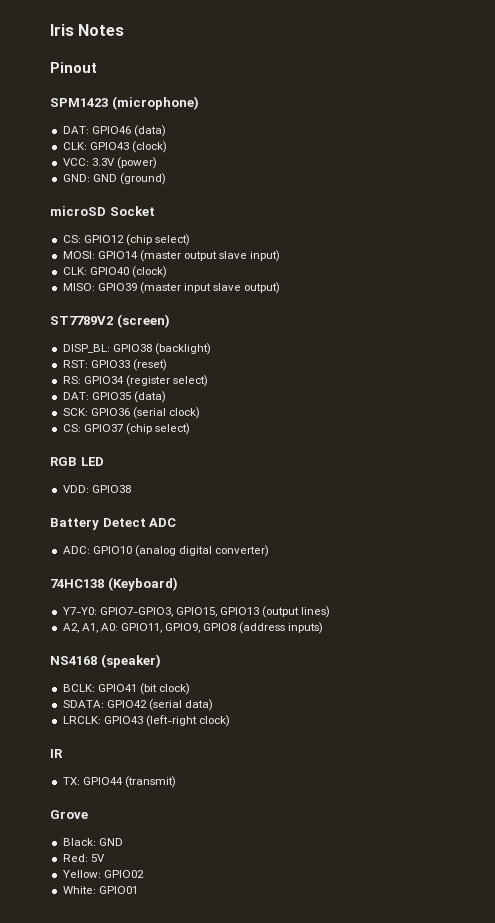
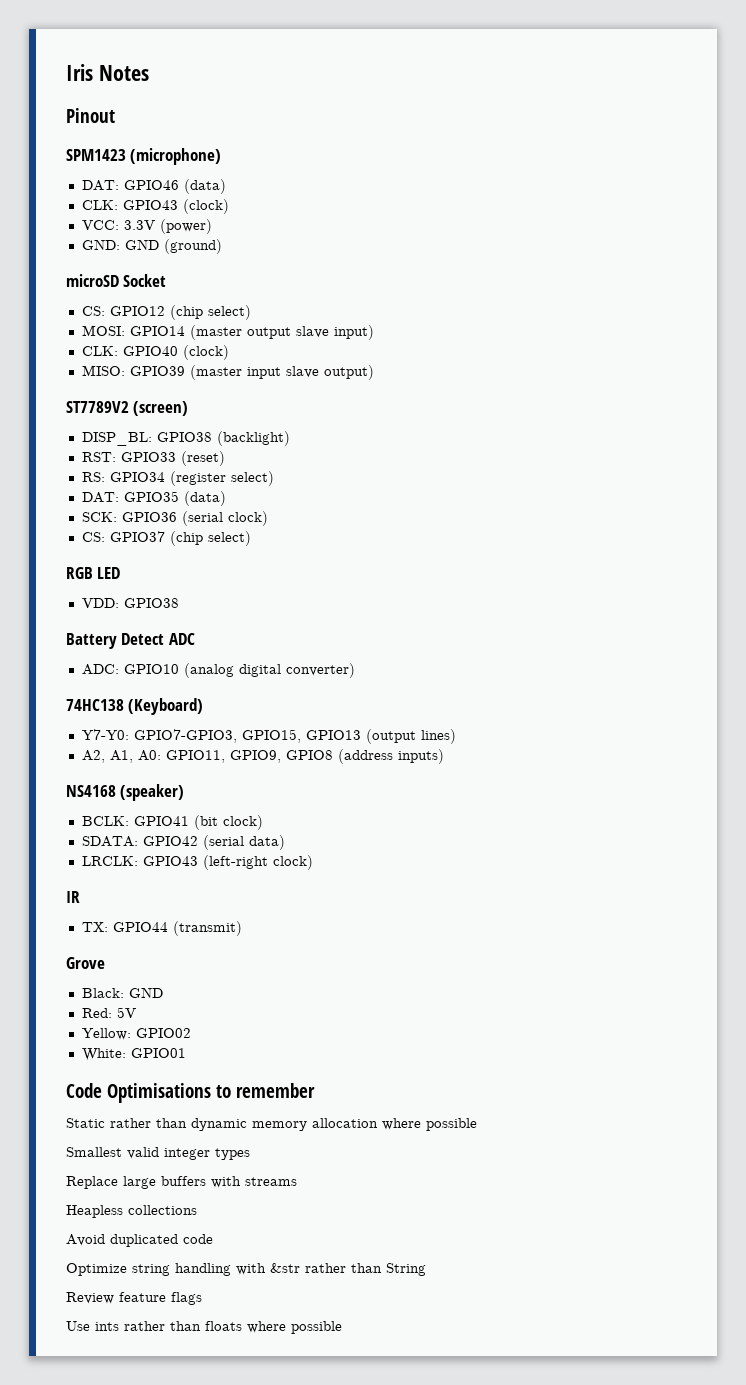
(138, 890) none -> [66,1083,316,1103] [66,1118,477,1131] [66,1147,250,1160] [66,1176,297,1189] [66,1205,197,1218] [66,1234,213,1247] [66,1263,426,1276] [66,1292,202,1305] [66,1321,342,1334] // Code Optimisations to remember // Static rather than dynamic memory allocation where possible // Smallest valid integer types // Replace large buffers with streams // Heapless collections // Avoid duplicated code // Optimize string handling with &str rather than String // Review feature flags // Use ints rather than floats where possible

